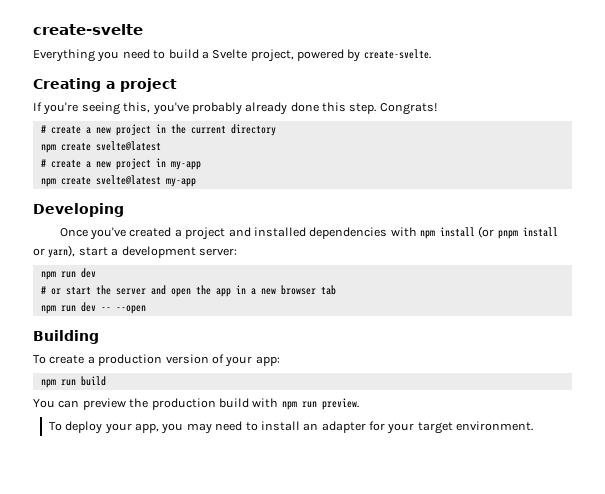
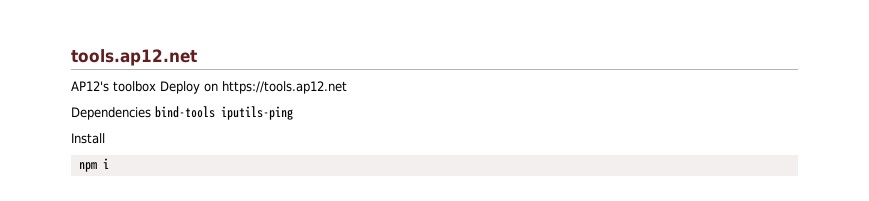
[33,24,143,35] [33,49,431,62] [33,78,177,92] [33,102,437,115] [40,124,276,136] [40,141,161,153] [40,158,201,170] [40,175,196,187] [33,203,124,217] [59,226,558,240] [33,245,237,258] [40,268,96,280] [40,285,336,297] [40,302,146,314] [33,330,99,344] [33,354,280,367] [40,376,106,388] [33,398,359,410] [48,421,534,434] create-svelte // Everything you need to build a Svelte project, powered by create-svelte. // Creating a project // If you're seeing this, you've probably already done this step. Congrats! // # create a new project in the current directory // npm create svelte@latest // # create a new project in my-app // npm create svelte@latest my-app // Developing // Once you've created a project and installed dependencies with npm install (or pnpm install or yarn), start a development server: // npm run dev // # or start the server and open the app in a new browser tab // npm run dev -- --open // Building // To create a production version of your app: // npm run build // You can preview the production build with npm run preview. // To deploy your app, you may need to install an adapter for your target environment. -> [71,49,197,66] [71,81,347,94] [71,106,293,120] [71,133,105,144] [78,158,109,172] tools.ap12.net // AP12's toolbox Deploy on https://tools.ap12.net // Dependencies bind-tools iputils-ping // Install // npm i

